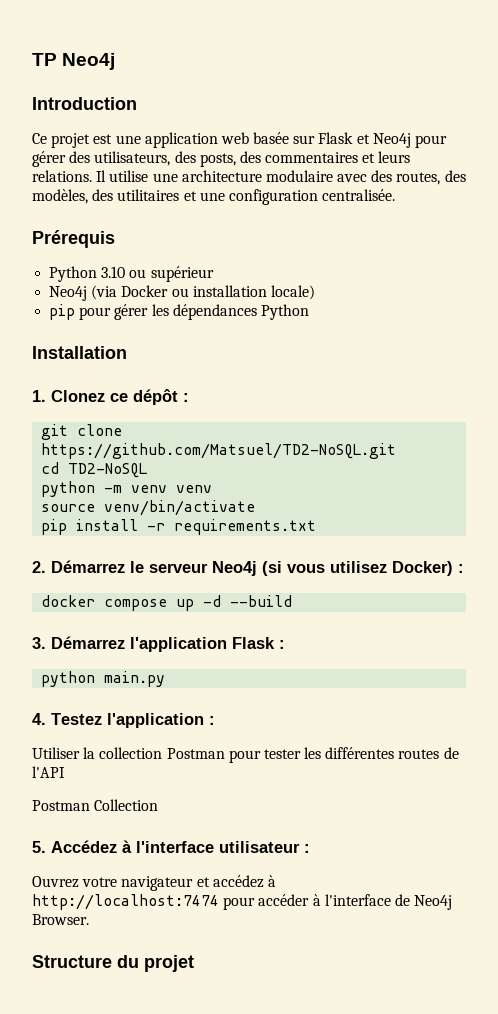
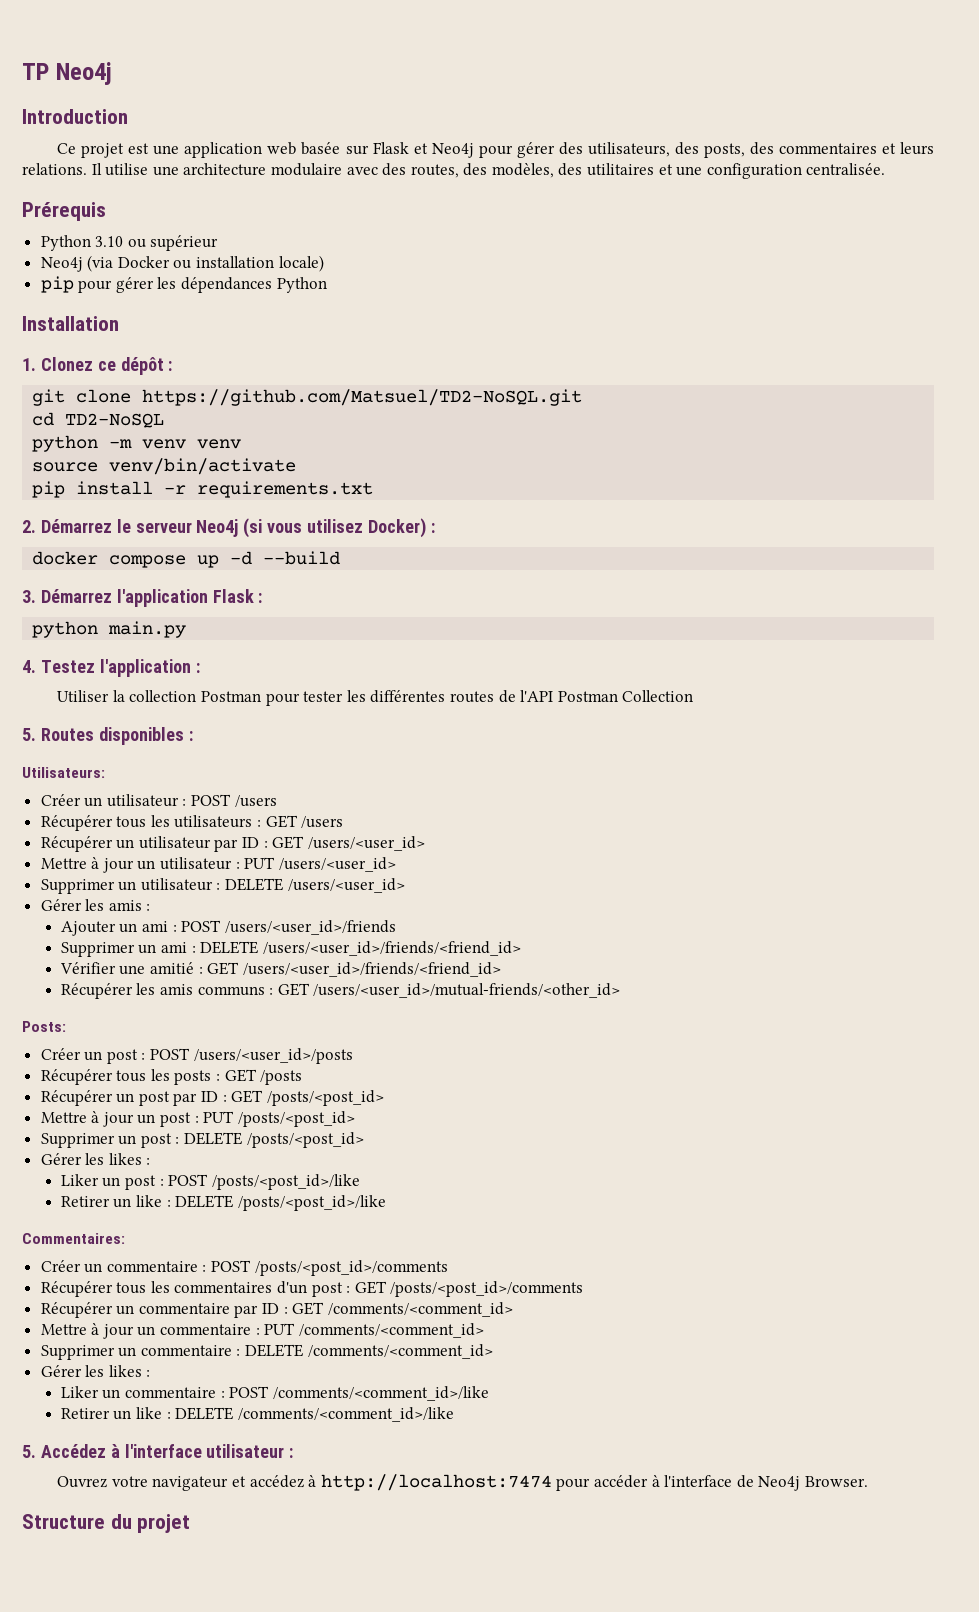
(65, 772) // -> (554, 696) none
(159, 805) none -> [22,727,193,745] [22,767,105,778] [40,794,277,807] [40,815,344,831] [40,836,425,852] [40,857,396,873] [40,878,405,894] [40,899,151,911] [60,920,396,936] [60,941,521,957] [59,962,501,977] [60,983,621,999] [22,1021,66,1032] [40,1048,353,1064] [40,1069,303,1085] [40,1090,384,1106] [40,1111,355,1127] [40,1132,364,1148] [40,1153,151,1165] [60,1174,360,1190] [60,1195,386,1211] [22,1233,125,1244] [40,1260,448,1276] [40,1281,584,1297] [40,1302,513,1318] [40,1323,484,1339] [40,1344,493,1360] [40,1365,151,1377] [60,1386,489,1401] [60,1407,454,1422] // 5. Routes disponibles : // Utilisateurs: // Créer un utilisateur : POST /users // Récupérer tous les utilisateurs : GET /users // Récupérer un utilisateur par ID : GET /users/<user_id> // Mettre à jour un utilisateur : PUT /users/<user_id> // Supprimer un utilisateur : DELETE /users/<user_id> // Gérer les amis : // Ajouter un ami : POST /users/<user_id>/friends // Supprimer un ami : DELETE /users/<user_id>/friends/<friend_id> // Vérifier une amitié : GET /users/<user_id>/friends/<friend_id> // Récupérer les amis communs : GET /users/<user_id>/mutual-friends/<other_id> // Posts: // Créer un post : POST /users/<user_id>/posts // Récupérer tous les posts : GET /posts // Récupérer un post par ID : GET /posts/<post_id> // Mettre à jour un post : PUT /posts/<post_id> // Supprimer un post : DELETE /posts/<post_id> // Gérer les likes : // Liker un post : POST /posts/<post_id>/like // Retirer un like : DELETE /posts/<post_id>/like // Commentaires: // Créer un commentaire : POST /posts/<post_id>/comments // Récupérer tous les commentaires d'un post : GET /posts/<post_id>/comments // Récupérer un commentaire par ID : GET /comments/<comment_id> // Mettre à jour un commentaire : PUT /comments/<comment_id> // Supprimer un commentaire : DELETE /comments/<comment_id> // Gérer les likes : // Liker un commentaire : POST /comments/<comment_id>/like // Retirer un like : DELETE /comments/<comment_id>/like

